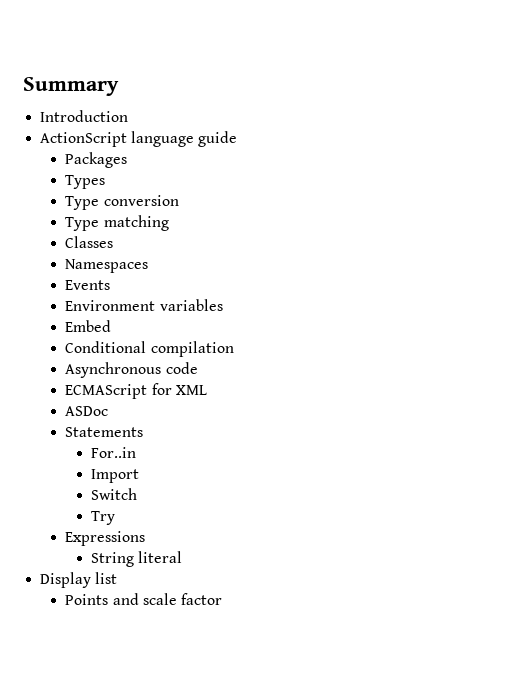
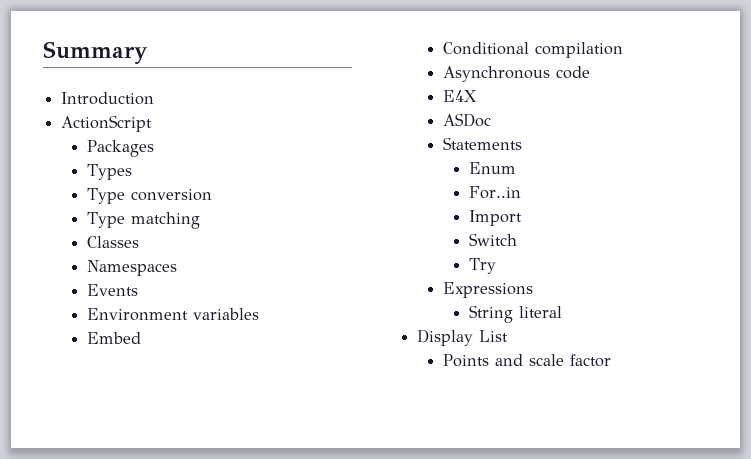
[131,131,238,147] language guide -> (153, 123) none
[65,383,207,399] ECMAScript for XML -> [443,90,478,102] E4X
(144, 432) none -> [469,162,517,174] // Enum
[95,572,118,584] list -> [479,330,509,342] List

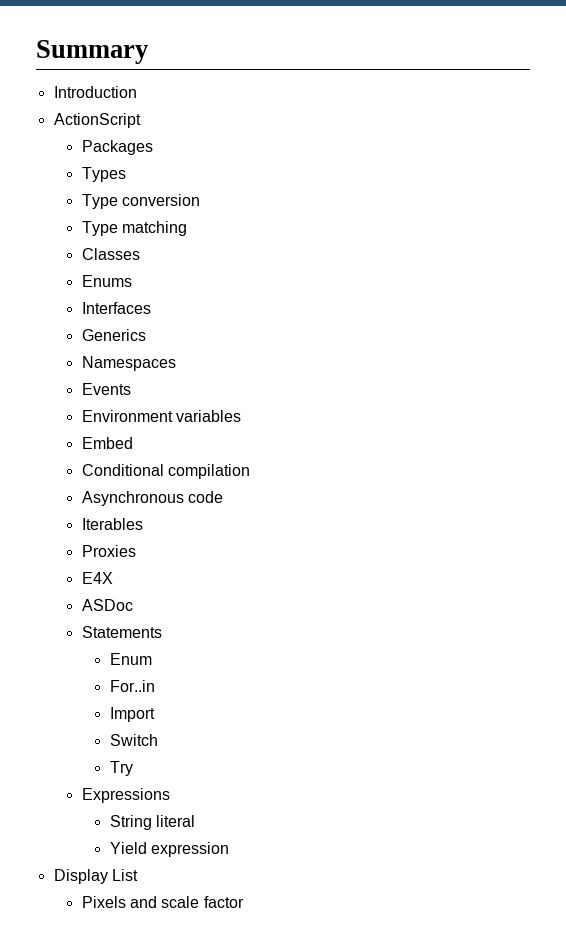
(140, 242) none -> [81,275,132,287] [81,302,151,314] [81,329,146,341] // Enums // Interfaces // Generics
(591, 72) none -> [81,518,143,530] [81,545,136,557] // Iterables // Proxies
(563, 312) none -> [109,842,230,857] // Yield expression
[443,354,490,367] Points -> [81,896,126,908] Pixels

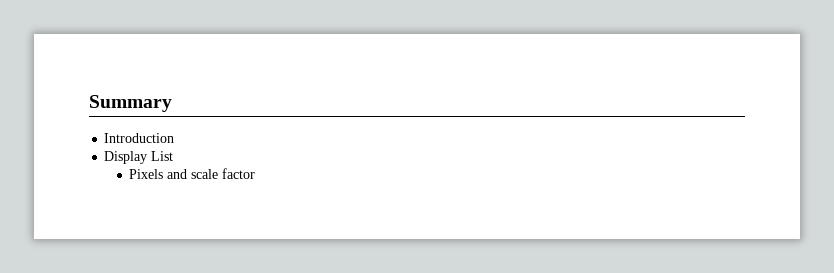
[53,113,141,128] [81,140,153,155] [81,167,126,182] [81,194,201,209] [81,221,188,236] [81,248,140,260] [81,275,132,287] [81,302,151,314] [81,329,146,341] [81,356,176,371] [81,383,131,395] [81,410,242,422] [81,437,133,449] [81,464,251,479] [81,491,224,506] [81,518,143,530] [81,545,136,557] [81,572,113,584] [81,599,133,611] [81,626,162,638] [109,653,152,665] [109,680,155,692] [109,707,155,722] [109,734,158,746] [109,761,133,776] [81,788,170,803] [109,815,196,830] [109,842,230,857] // ActionScript // Packages // Types // Type conversion // Type matching // Classes // Enums // Interfaces // Generics // Namespaces // Events // Environment variables // Embed // Conditional compilation // Asynchronous code // Iterables // Proxies // E4X // ASDoc // Statements // Enum // For..in // Import // Switch // Try // Expressions // String literal // Yield expression -> (175, 138) none

